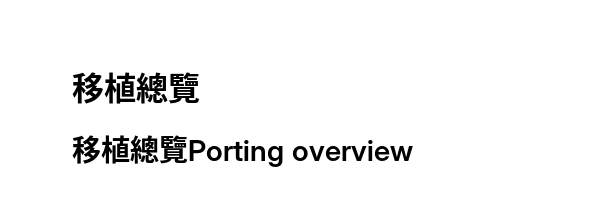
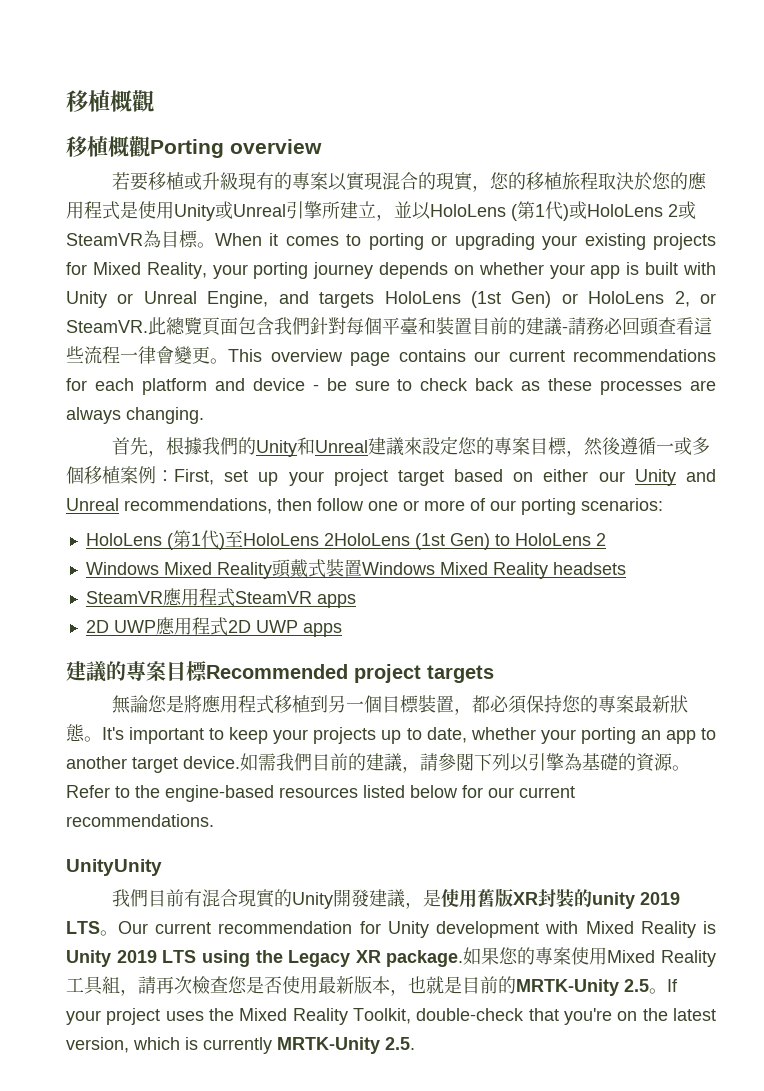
[72,72,200,104] [72,135,413,167] 移植總覽 // 移植總覽Porting overview -> [66,90,154,112] [66,136,322,158] [111,172,707,192] [66,201,696,221] [66,230,717,250] [66,262,716,279] [66,291,716,308] [66,317,712,336] [66,346,716,366] [66,378,717,395] [66,407,204,424] [111,436,710,457] [66,466,716,486] [66,498,663,515] [85,530,606,550] [85,559,626,579] [85,588,356,608] [85,617,342,637] [66,661,494,683] [111,695,688,715] [66,724,716,744] [66,753,690,773] [66,785,575,802] [66,814,214,827] [66,859,162,876] [111,888,680,909] [66,921,716,938] [66,947,716,967] [66,976,678,996] [66,1008,717,1025] [66,1037,415,1054] 移植概觀 // 移植概觀Porting overview // 若要移植或升級現有的專案以實現混合的現實，您的移植旅程取決於您的應用程式是使用Unity或Unreal引擎所建立，並以HoloLens (第1代)或HoloLens 2或SteamVR為目標。When it comes to porting or upgrading your existing projects for Mixed Reality, your porting journey depends on whether your app is built with Unity or Unreal Engine, and targets HoloLens (1st Gen) or HoloLens 2, or SteamVR.此總覽頁面包含我們針對每個平臺和裝置目前的建議-請務必回頭查看這些流程一律會變更。This overview page contains our current recommendations for each platform and device - be sure to check back as these processes are always changing. // 首先，根據我們的Unity和Unreal建議來設定您的專案目標，然後遵循一或多個移植案例：First, set up your project target based on either our Unity and Unreal recommendations, then follow one or more of our porting scenarios: // HoloLens (第1代)至HoloLens 2HoloLens (1st Gen) to HoloLens 2 // Windows Mixed Reality頭戴式裝置Windows Mixed Reality headsets // SteamVR應用程式SteamVR apps // 2D UWP應用程式2D UWP apps // 建議的專案目標Recommended project targets // 無論您是將應用程式移植到另一個目標裝置，都必須保持您的專案最新狀態。It's important to keep your projects up to date, whether your porting an app to another target device.如需我們目前的建議，請參閱下列以引擎為基礎的資源。Refer to the engine-based resources listed below for our current recommendations. // UnityUnity // 我們目前有混合現實的Unity開發建議，是使用舊版XR封裝的unity 2019 LTS。Our current recommendation for Unity development with Mixed Reality is Unity 2019 LTS using the Legacy XR package.如果您的專案使用Mixed Reality工具組，請再次檢查您是否使用最新版本，也就是目前的MRTK-Unity 2.5。If your project uses the Mixed Reality Toolkit, double-check that you're on the latest version, which is currently MRTK-Unity 2.5.

